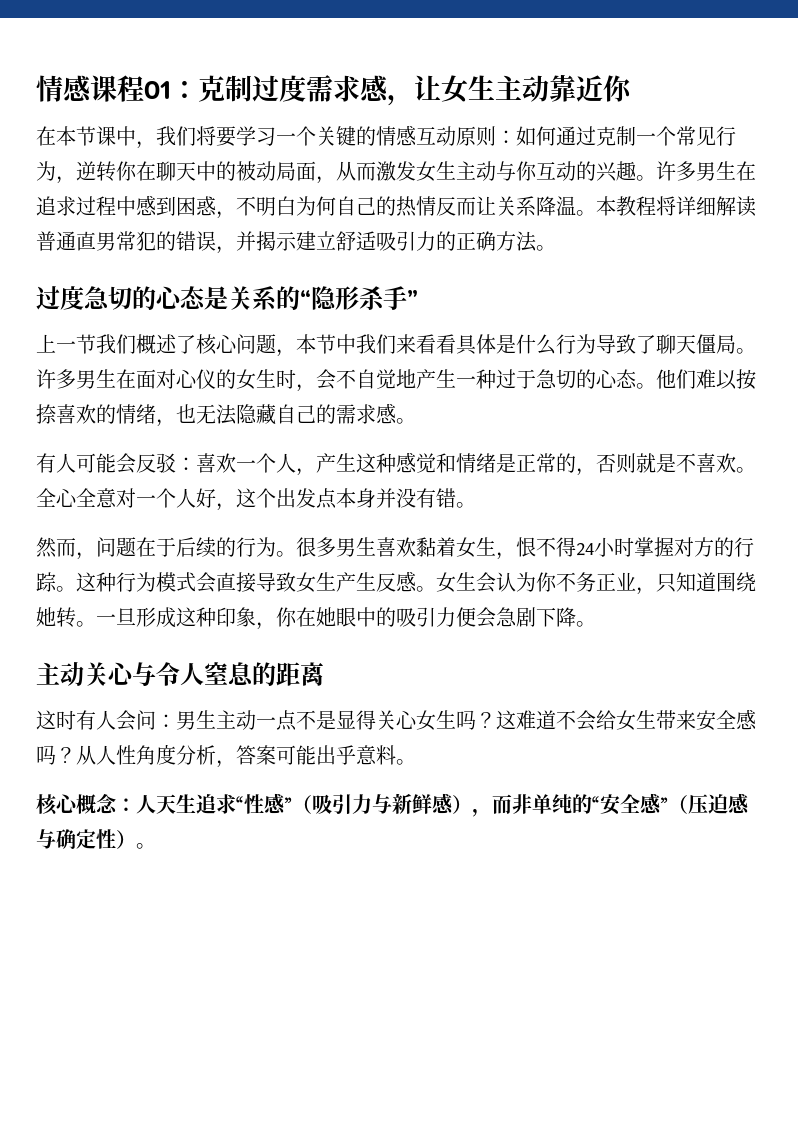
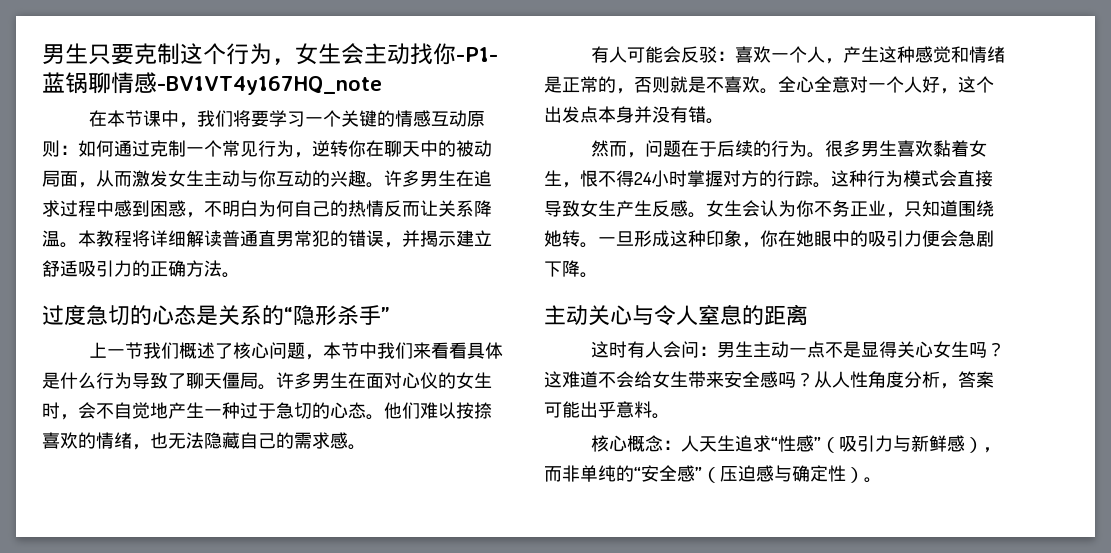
[36,74,632,106] 情感课程01：克制过度需求感，让女生主动靠近你 -> [42,43,498,65] [42,72,382,95] 男生只要克制这个行为，女生会主动找你-P1-蓝锅聊情感-BV1VT4y167HQ_note

